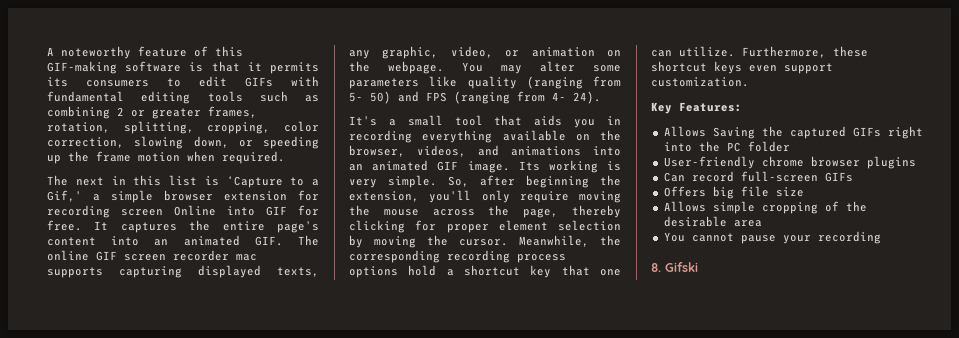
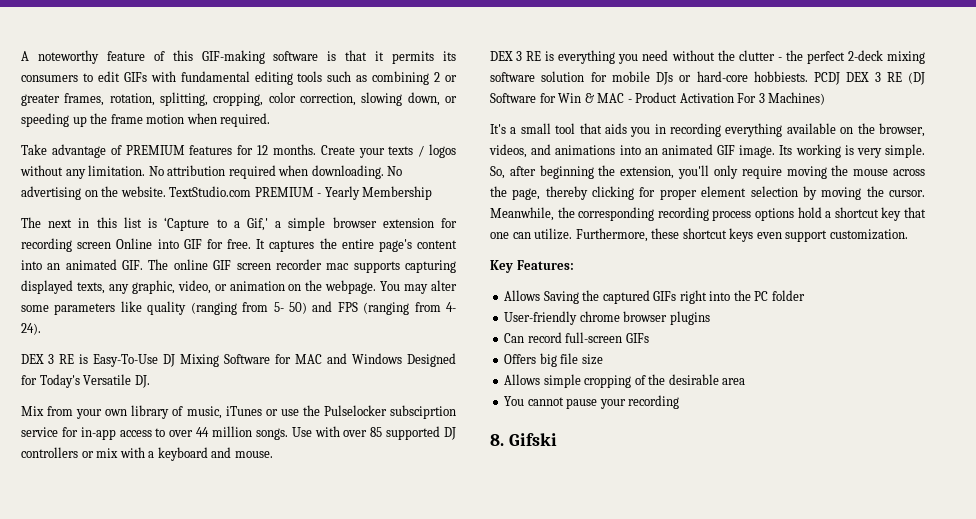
(285, 157) none -> [21,144,456,158] [20,165,403,179] [21,186,433,200] // Take advantage of PREMIUM features for 12 months. Create your texts / logos without any limitation. No attribution required when downloading. No advertising on the website. TextStudio.com PREMIUM - Yearly Membership
(601, 97) none -> [21,353,456,367] [21,374,150,388] [21,405,456,419] [21,426,456,440] [21,447,273,461] [490,50,925,64] [490,71,925,85] [490,92,826,105] // DEX 3 RE is Easy-To-Use DJ Mixing Software for MAC and Windows Designed for Today's Versatile DJ. // Mix from your own library of music, iTunes or use the Pulselocker subsciprtion service for in-app access to over 44 million songs. Use with over 85 supported DJ controllers or mix with a keyboard and mouse. // DEX 3 RE is everything you need without the clutter - the perfect 2-deck mixing software solution for mobile DJs or hard-core hobbiests. PCDJ DEX 3 RE (DJ Software for Win & MAC - Product Activation For 3 Machines)

